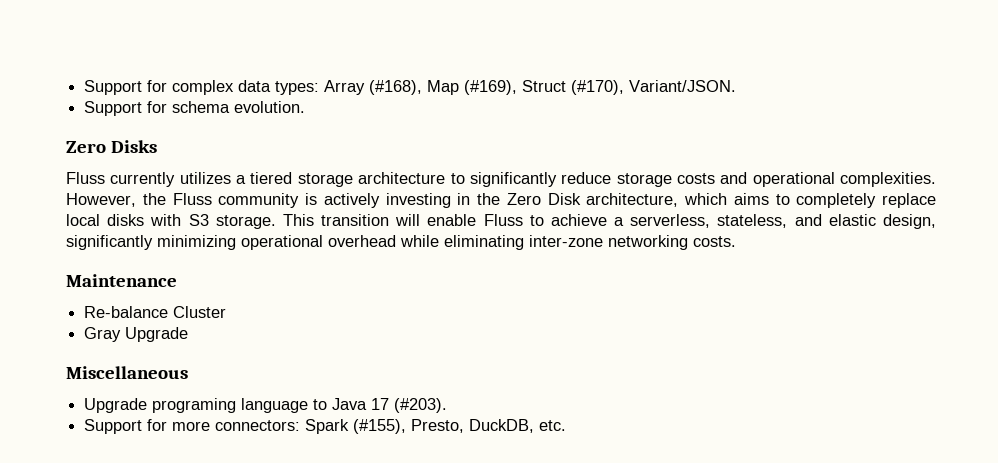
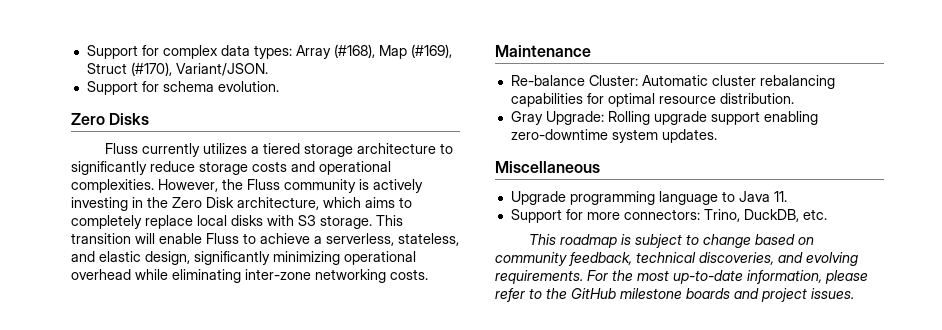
[173,306,227,318] [84,327,189,342] Cluster // Gray Upgrade -> [588,75,835,89] [510,93,794,107] [510,111,818,125] [510,129,717,143] Cluster: Automatic cluster rebalancing capabilities for optimal resource distribution. // Gray Upgrade: Rolling upgrade support enabling zero-downtime system updates.
[152,398,237,413] programing -> [569,191,655,205] programming
[371,398,448,413] 17 (#203). -> [773,191,787,202] 11.
[305,419,465,434] Spark (#155), Presto, -> [703,209,740,222] Trino,
(567, 425) none -> [529,234,815,248] [495,252,858,266] [495,270,868,284] [495,288,854,302] // This roadmap is subject to change based on community feedback, technical discoveries, and evolving requirements. For the most up-to-date information, please refer to the GitHub milestone boards and project issues.

